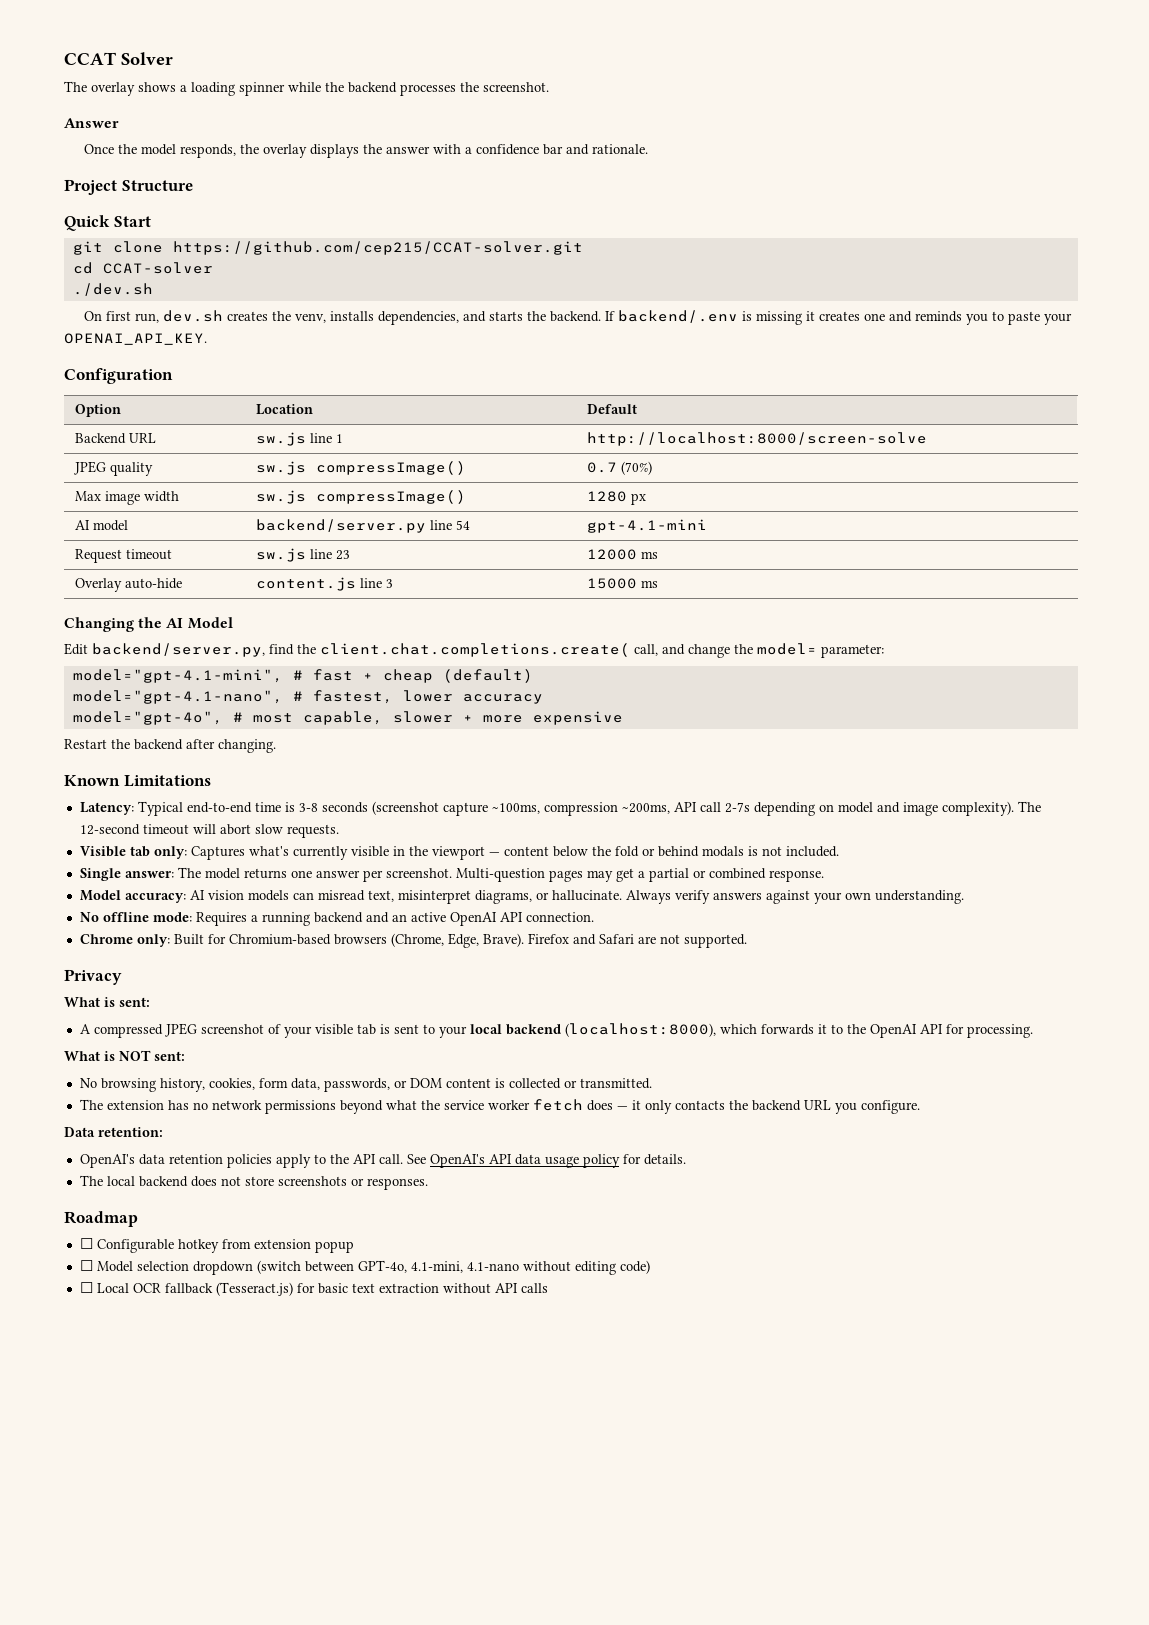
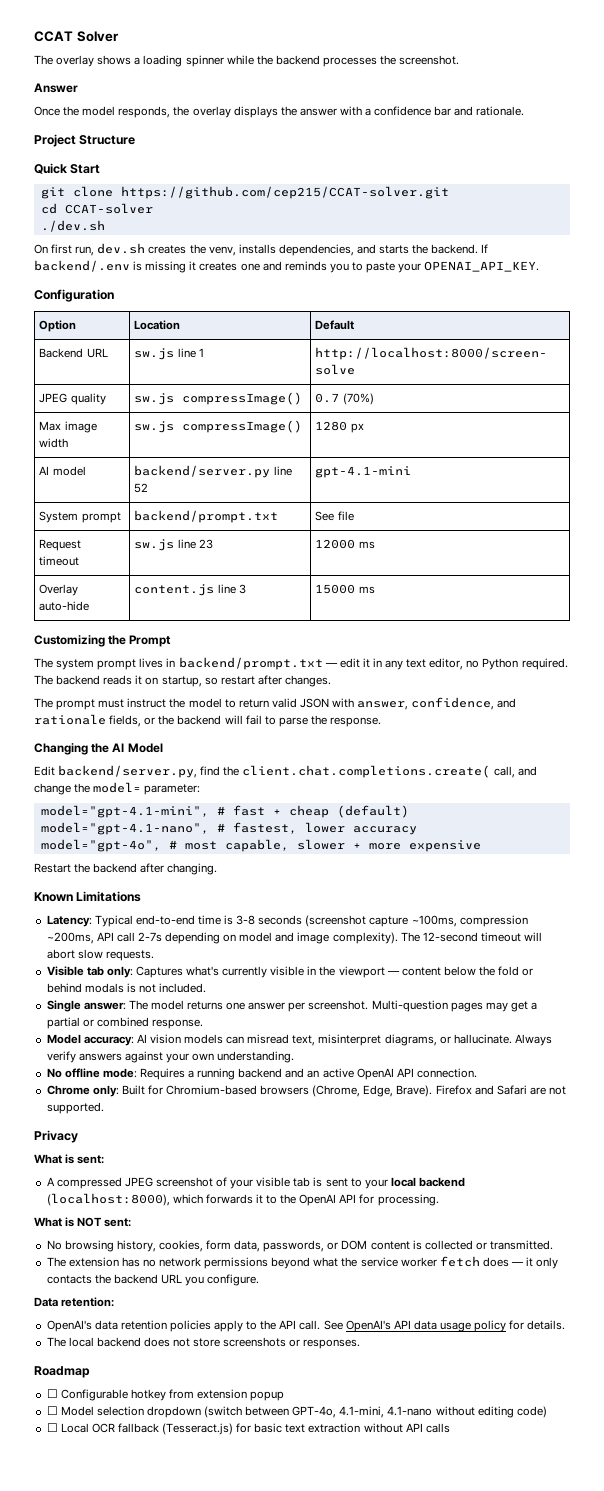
[456,520,471,530] 54 -> [134,483,149,493] 52
(708, 526) none -> [39,511,121,523] [134,510,279,523] [315,511,354,521] // System prompt | backend/prompt.txt | See file
(659, 584) none -> [34,635,172,647] [34,657,568,670] [34,675,331,687] [34,697,517,710] [34,714,382,727] // Customizing the Prompt // The system prompt lives in backend/prompt.txt — edit it in any text editor, no Python required. The backend reads it on startup, so restart after changes. // The prompt must instruct the model to return valid JSON with answer, confidence, and rationale fields, or the backend will fail to parse the response.

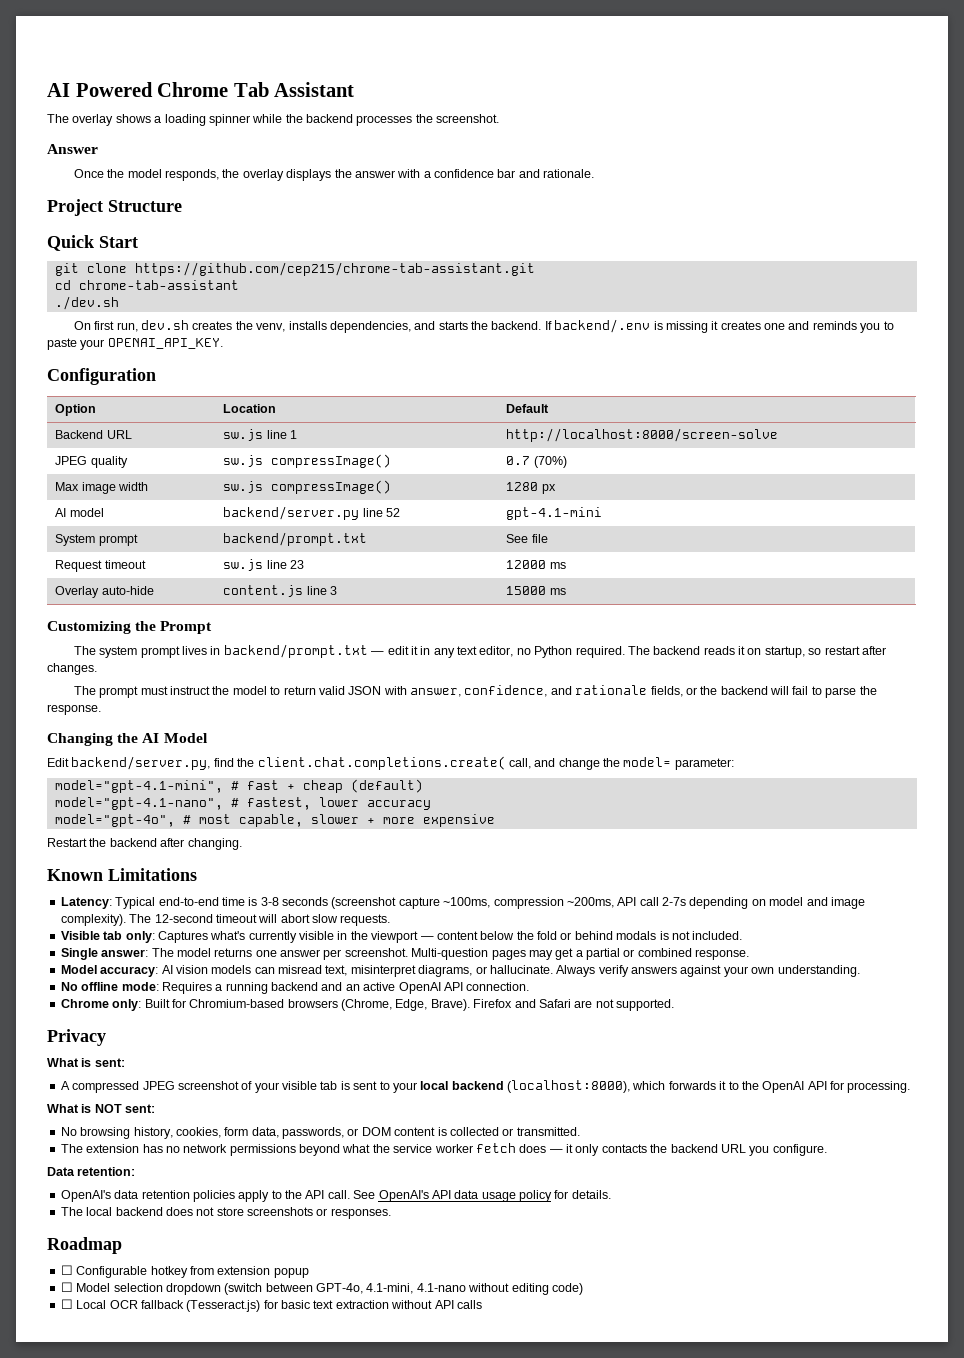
[34,31,119,42] CCAT Solver -> [47,82,355,97] AI Powered Chrome Tab Assistant
[120,186,449,199] https://github.com/cep215/CCAT-solver.git -> [134,262,535,276] https://github.com/cep215/chrome-tab-assistant.git
[64,203,153,214] CCAT-solver -> [78,280,239,290] chrome-tab-assistant

